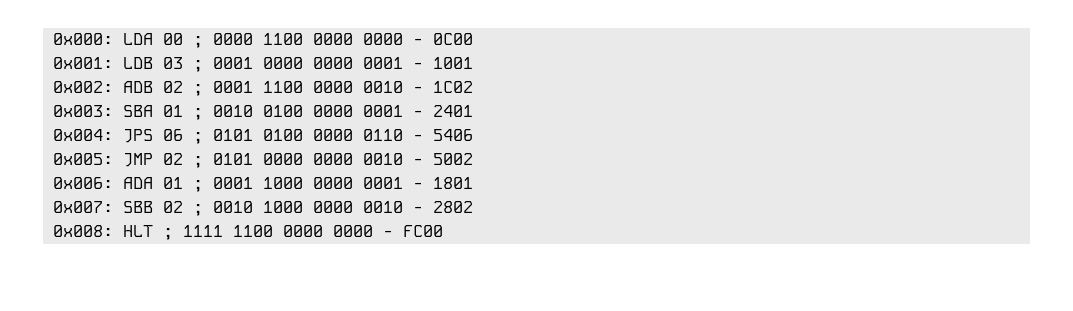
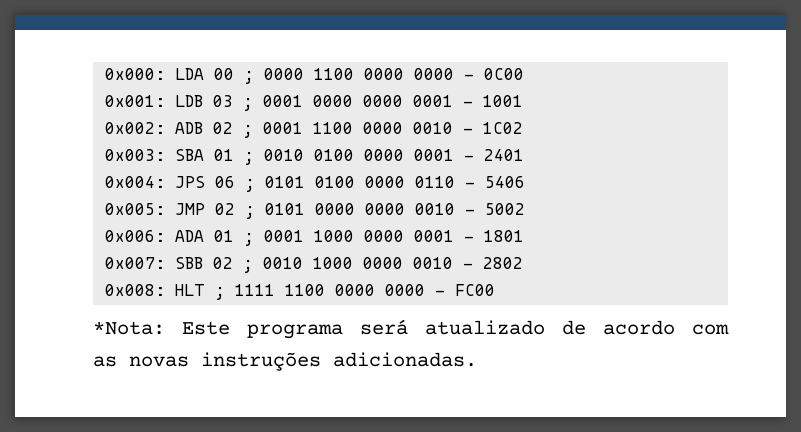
(444, 231) none -> [93,319,729,339] [93,352,477,371] // *Nota: Este programa será atualizado de acordo com as novas instruções adicionadas.

